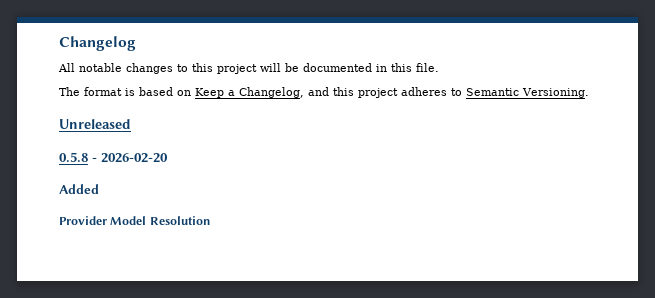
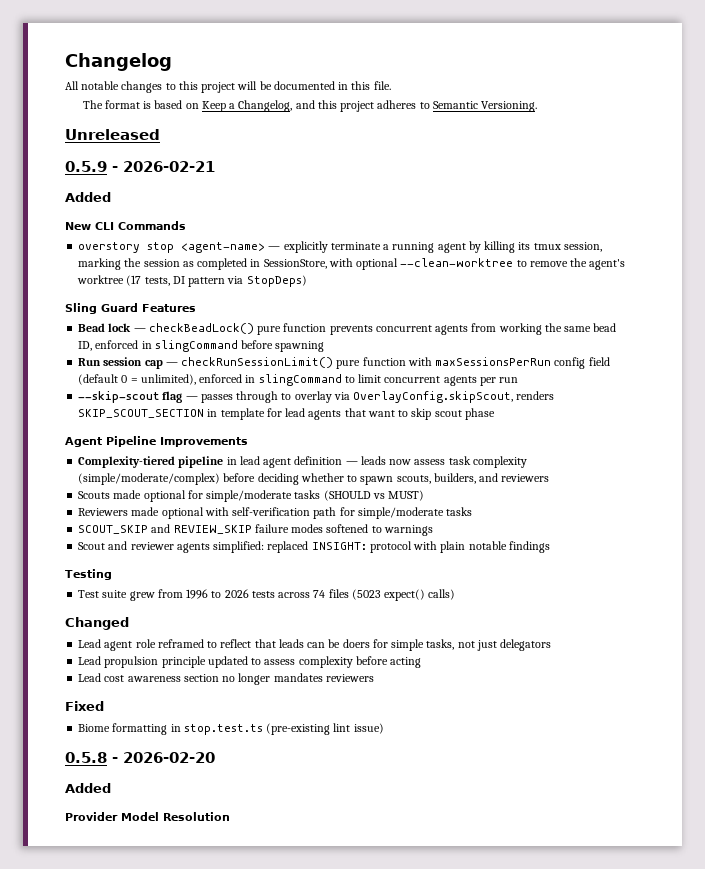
(131, 124) none -> [65,161,215,172] [65,192,111,202] [65,221,186,230] [78,241,602,253] [78,258,626,270] [77,275,307,287] [65,303,196,314] [78,323,617,335] [78,340,325,352] [78,357,610,369] [78,374,519,386] [78,391,555,403] [78,408,495,420] [65,436,248,447] [78,456,527,468] [78,473,550,485] [78,490,425,502] [78,507,473,519] [78,524,433,536] [78,541,550,553] [65,569,112,580] [78,589,456,601] [65,617,129,630] [78,639,552,651] [78,656,422,668] [78,673,374,685] [65,701,104,711] [78,723,384,735] // 0.5.9 - 2026-02-21 // Added // New CLI Commands // overstory stop <agent-name> — explicitly terminate a running agent by killing its tmux session, marking the session as completed in SessionStore, with optional --clean-worktree to remove the agent's worktree (17 tests, DI pattern via StopDeps) // Sling Guard Features // Bead lock — checkBeadLock() pure function prevents concurrent agents from working the same bead ID, enforced in slingCommand before spawning // Run session cap — checkRunSessionLimit() pure function with maxSessionsPerRun config field (default 0 = unlimited), enforced in slingCommand to limit concurrent agents per run // --skip-scout flag — passes through to overlay via OverlayConfig.skipScout, renders SKIP_SCOUT_SECTION in template for lead agents that want to skip scout phase // Agent Pipeline Improvements // Complexity-tiered pipeline in lead agent definition — leads now assess task complexity (simple/moderate/complex) before deciding whether to spawn scouts, builders, and reviewers // Scouts made optional for simple/moderate tasks (SHOULD vs MUST) // Reviewers made optional with self-verification path for simple/moderate tasks // SCOUT_SKIP and REVIEW_SKIP failure modes softened to warnings // Scout and reviewer agents simplified: replaced INSIGHT: protocol with plain notable findings // Testing // Test suite grew from 1996 to 2026 tests across 74 files (5023 expect() calls) // Changed // Lead agent role reframed to reflect that leads can be doers for simple tasks, not just delegators // Lead propulsion principle updated to assess complexity before acting // Lead cost awareness section no longer mandates reviewers // Fixed // Biome formatting in stop.test.ts (pre-existing lint issue)

